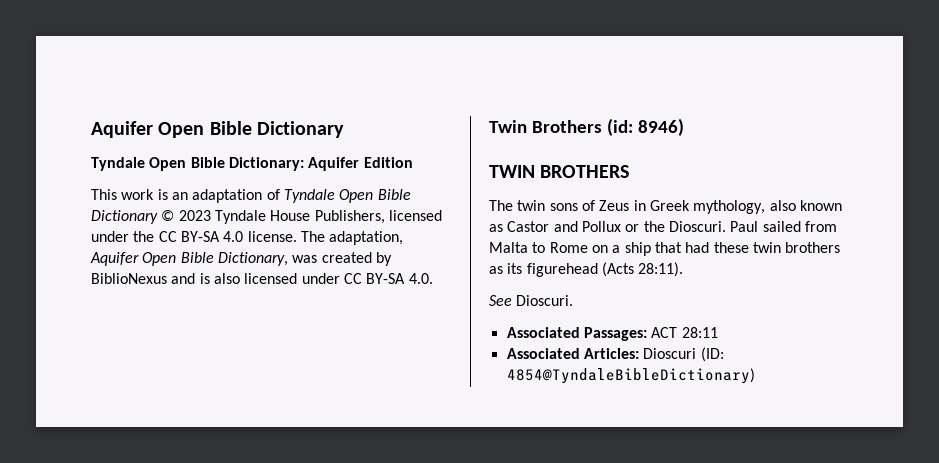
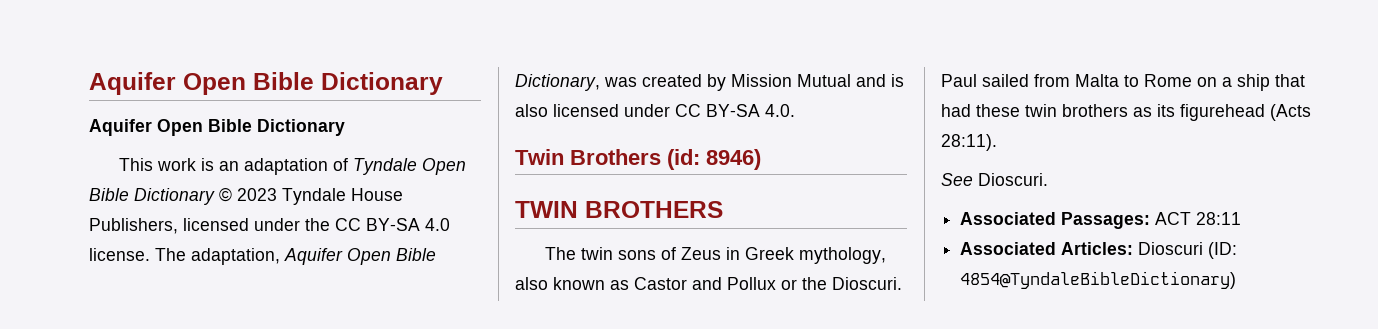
[91,121,345,138] [91,157,413,171] Aquifer Open Bible Dictionary // Tyndale Open Bible Dictionary: Aquifer Edition -> [89,72,443,95] [89,119,345,136] Aquifer Open Bible Dictionary // Aquifer Open Bible Dictionary
[91,273,167,284] BiblioNexus -> [731,74,851,87] Mission Mutual

